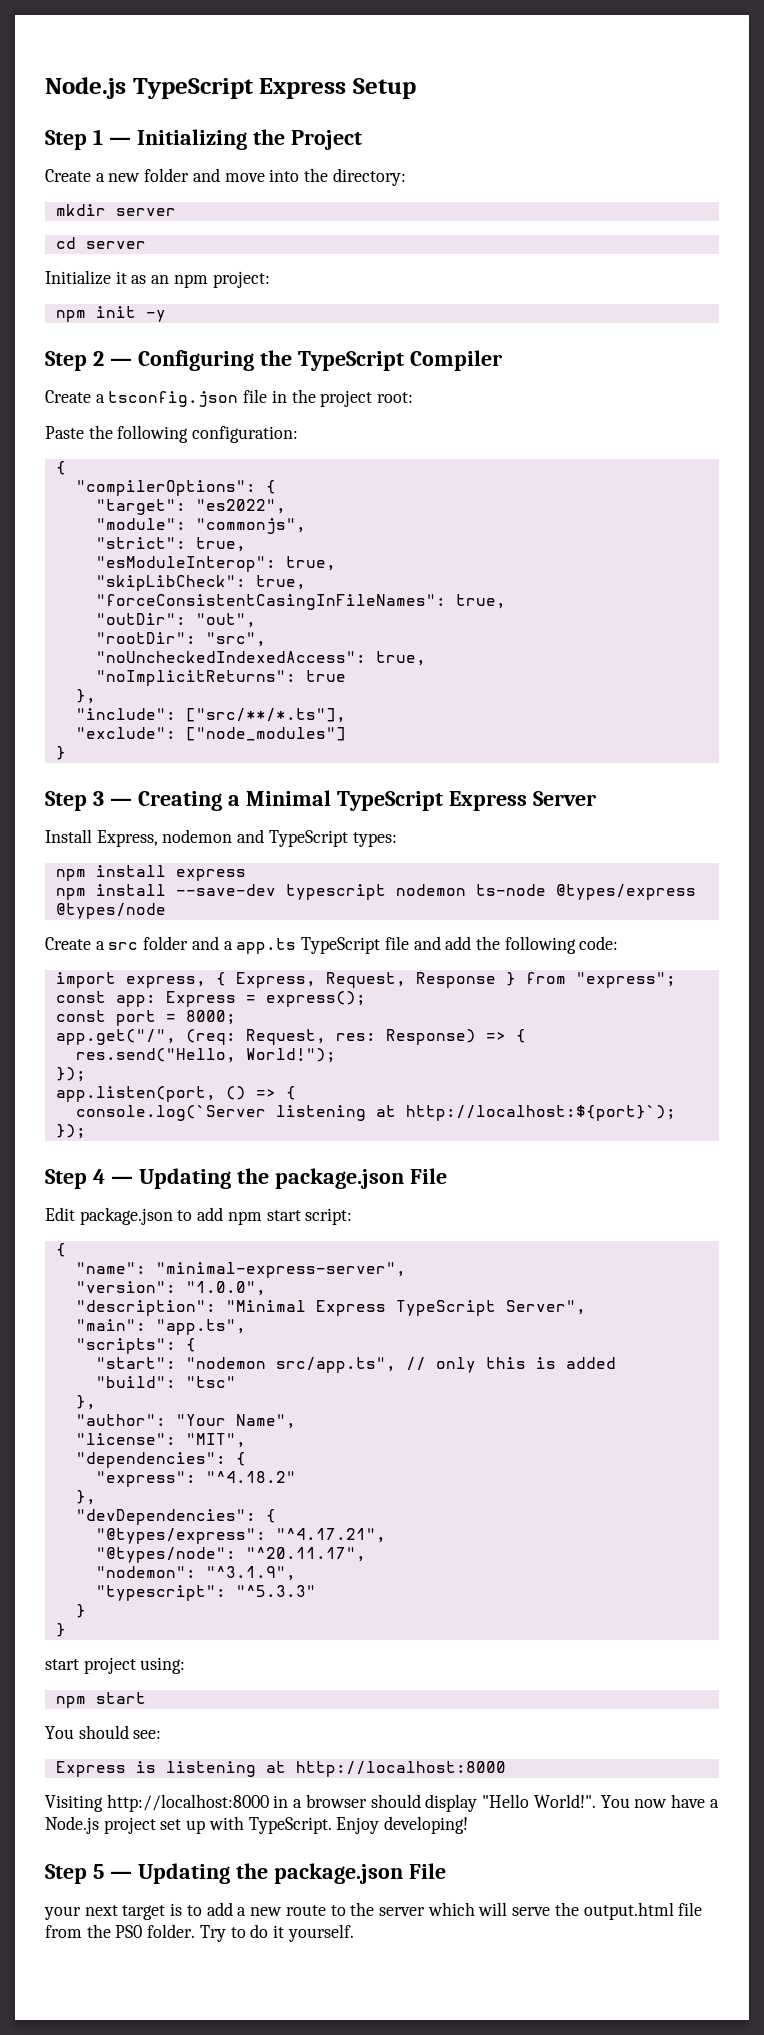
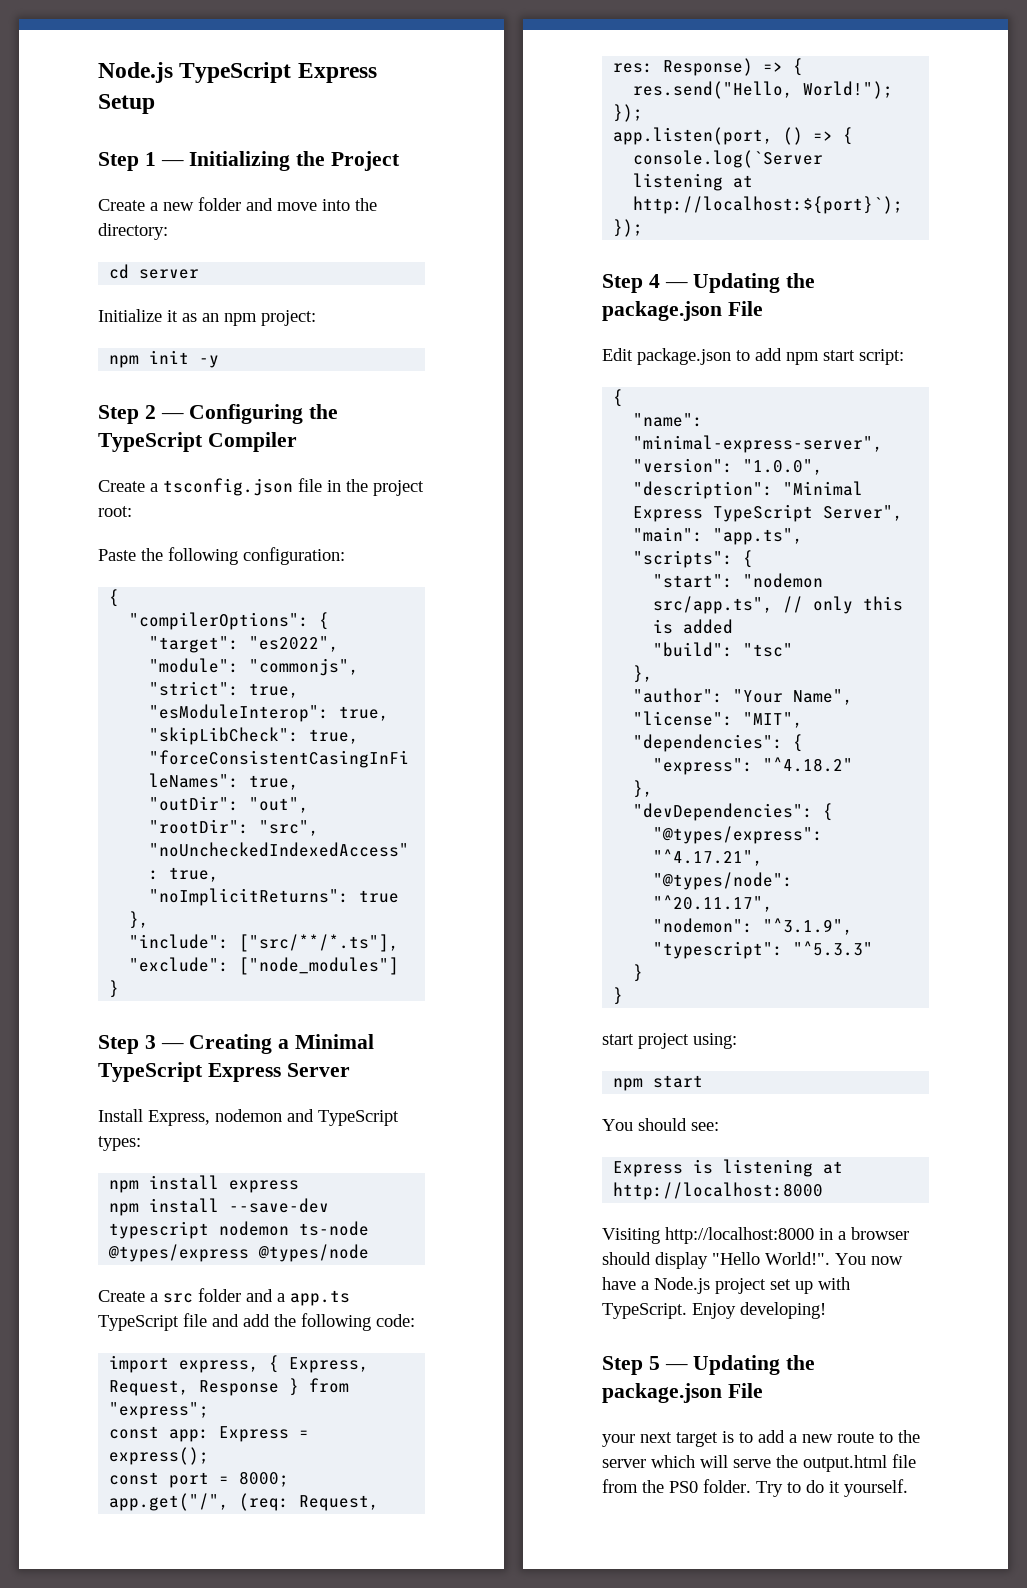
[55,204,176,216] // mkdir server -> (168, 231) none

